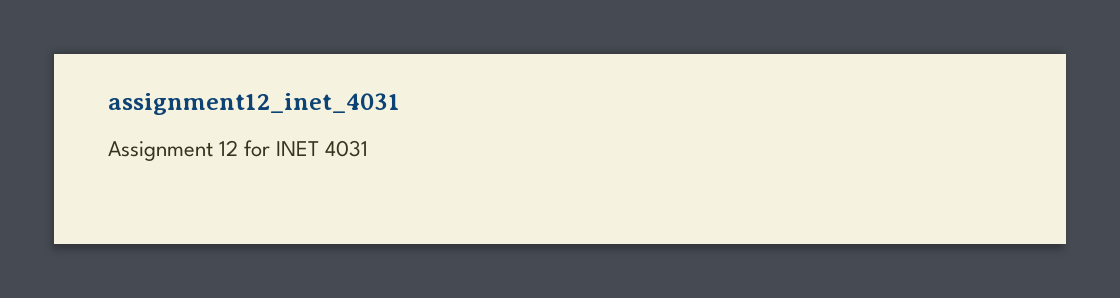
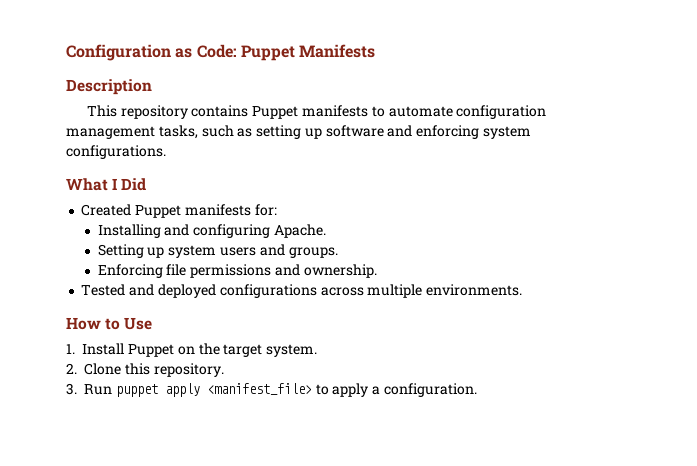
[108,93,400,115] [108,140,369,161] assignment12_inet_4031 // Assignment 12 for INET 4031 -> [66,44,376,61] [66,79,152,95] [86,105,547,119] [66,125,532,139] [66,145,166,159] [66,178,147,191] [81,204,277,218] [97,224,326,238] [97,244,338,258] [97,264,377,278] [81,284,523,298] [66,317,153,330] [66,343,318,357] [66,363,224,377] [66,383,477,397] Configuration as Code: Puppet Manifests // Description // This repository contains Puppet manifests to automate configuration management tasks, such as setting up software and enforcing system configurations. // What I Did // Created Puppet manifests for: // Installing and configuring Apache. // Setting up system users and groups. // Enforcing file permissions and ownership. // Tested and deployed configurations across multiple environments. // How to Use // 1. Install Puppet on the target system. // 2. Clone this repository. // 3. Run puppet apply <manifest_file> to apply a configuration.

